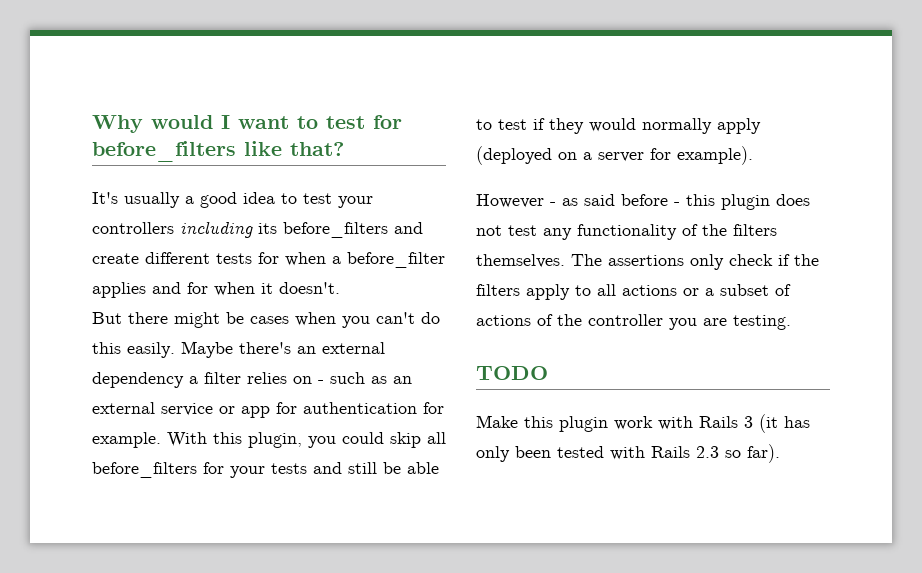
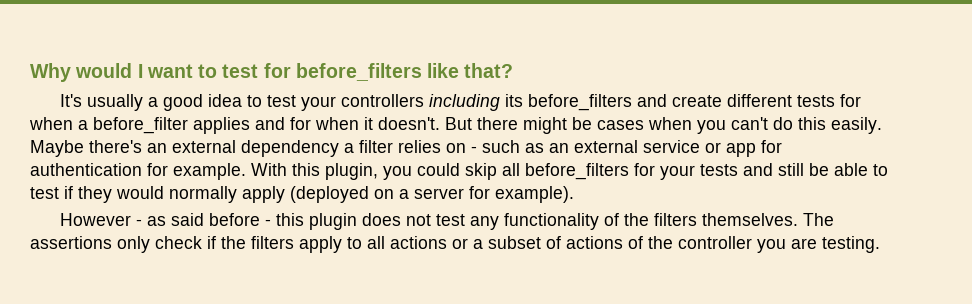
(340, 288) // -> (440, 123) none
[476,366,548,380] [476,414,810,433] [476,444,780,463] // TODO // Make this plugin work with Rails 3 (it has only been tested with Rails 2.3 so far). -> (880, 244) none

